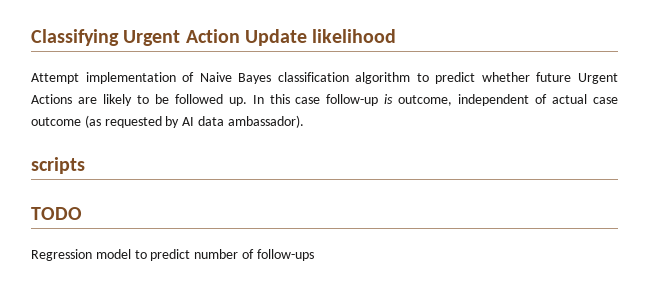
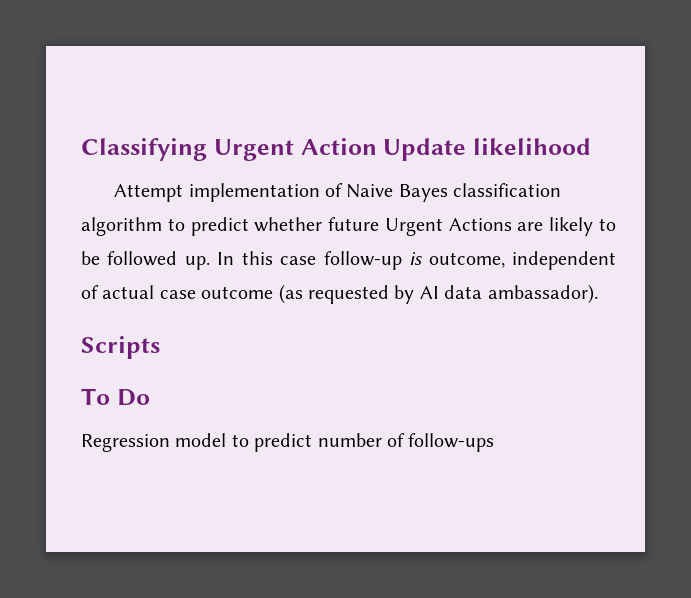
[31,157,85,174] [31,207,82,220] scripts // TODO -> [81,336,160,359] [81,388,150,406] Scripts // To Do

